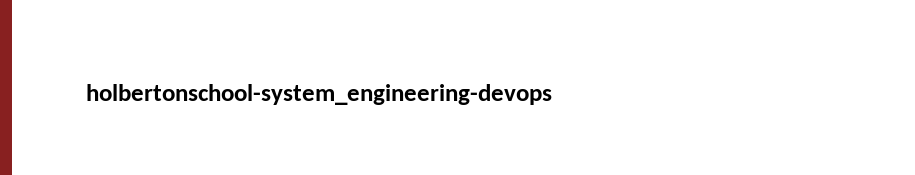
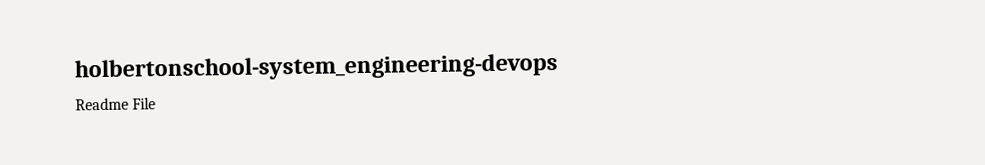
(552, 94) none -> [75,97,157,111] // Readme File

